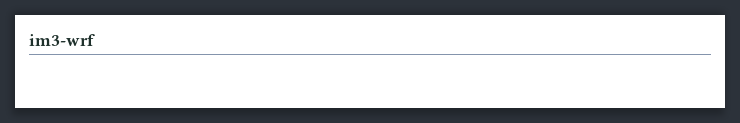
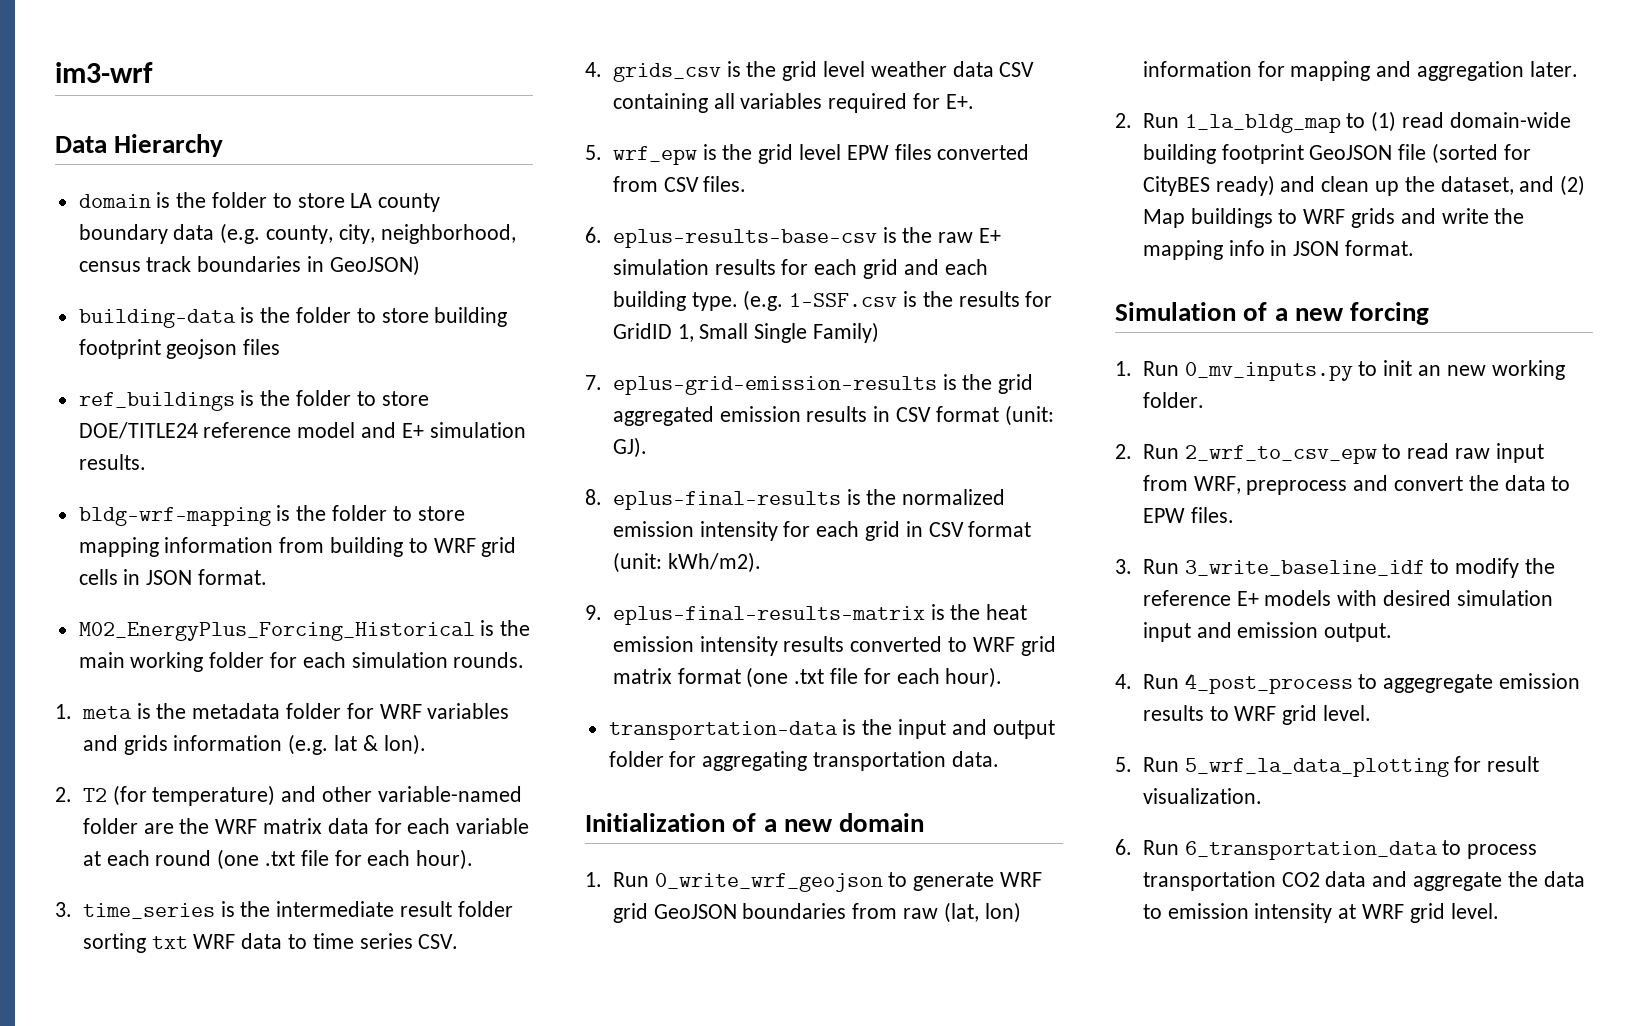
(95, 40) none -> [55,134,224,157] [78,192,441,212] [78,223,516,244] [78,255,420,276] [78,307,508,328] [78,339,281,359] [78,390,429,411] [78,422,526,439] [78,454,146,470] [78,505,465,526] [78,537,517,557] [78,569,268,585] [78,620,531,641] [78,652,525,672] [55,703,510,719] [82,734,426,755] [55,785,522,806] [82,818,530,834] [82,849,474,870] [55,901,513,919] [82,933,459,953] [585,61,1035,82] [612,93,974,113] [585,144,1030,165] [612,176,747,192] [585,227,1001,248] [612,259,988,279] [612,290,1053,311] [612,322,879,343] [585,374,1034,395] [612,405,1054,426] [612,437,647,458] [585,489,1006,510] [612,521,1032,541] [612,552,761,573] [585,604,1028,625] [612,636,1056,656] [612,667,1003,688] [608,719,1055,740] [608,751,999,771] [585,813,925,832] [585,872,1042,892] [612,902,1021,923] [1142,61,1578,81] [1115,111,1571,133] [1142,143,1531,164] [1142,175,1586,196] [1142,208,1525,228] [1142,240,1414,260] [1115,302,1430,325] [1115,360,1565,381] [1142,392,1204,408] [1115,443,1544,464] [1142,475,1571,495] [1142,507,1234,523] [1115,558,1555,578] [1142,590,1553,606] [1142,622,1393,642] [1115,673,1580,694] [1142,705,1371,725] [1115,756,1540,777] [1142,788,1262,804] [1115,839,1538,860] [1142,871,1585,891] [1142,903,1499,923] // Data Hierarchy // domain is the folder to store LA county boundary data (e.g. county, city, neighborhood, census track boundaries in GeoJSON) // building-data is the folder to store building footprint geojson files // ref_buildings is the folder to store DOE/TITLE24 reference model and E+ simulation results. // bldg-wrf-mapping is the folder to store mapping information from building to WRF grid cells in JSON format. // M02_EnergyPlus_Forcing_Historical is the main working folder for each simulation rounds. // 1. meta is the metadata folder for WRF variables and grids information (e.g. lat & lon). // 2. T2 (for temperature) and other variable-named folder are the WRF matrix data for each variable at each round (one .txt file for each hour). // 3. time_series is the intermediate result folder sorting txt WRF data to time series CSV. // 4. grids_csv is the grid level weather data CSV containing all variables required for E+. // 5. wrf_epw is the grid level EPW files converted from CSV files. // 6. eplus-results-base-csv is the raw E+ simulation results for each grid and each building type. (e.g. 1-SSF.csv is the results for GridID 1, Small Single Family) // 7. eplus-grid-emission-results is the grid aggregated emission results in CSV format (unit: GJ). // 8. eplus-final-results is the normalized emission intensity for each grid in CSV format (unit: kWh/m2). // 9. eplus-final-results-matrix is the heat emission intensity results converted to WRF grid matrix format (one .txt file for each hour). // transportation-data is the input and output folder for aggregating transportation data. // Initialization of a new domain // 1. Run 0_write_wrf_geojson to generate WRF grid GeoJSON boundaries from raw (lat, lon) information for mapping and aggregation later. // 2. Run 1_la_bldg_map to (1) read domain-wide building footprint GeoJSON file (sorted for CityBES ready) and clean up the dataset, and (2) Map buildings to WRF grids and write the mapping info in JSON format. // Simulation of a new forcing // 1. Run 0_mv_inputs.py to init an new working folder. // 2. Run 2_wrf_to_csv_epw to read raw input from WRF, preprocess and convert the data to EPW files. // 3. Run 3_write_baseline_idf to modify the reference E+ models with desired simulation input and emission output. // 4. Run 4_post_process to aggegregate emission results to WRF grid level. // 5. Run 5_wrf_la_data_plotting for result visualization. // 6. Run 6_transportation_data to process transportation CO2 data and aggregate the data to emission intensity at WRF grid level.

